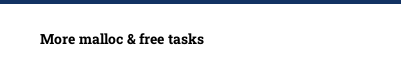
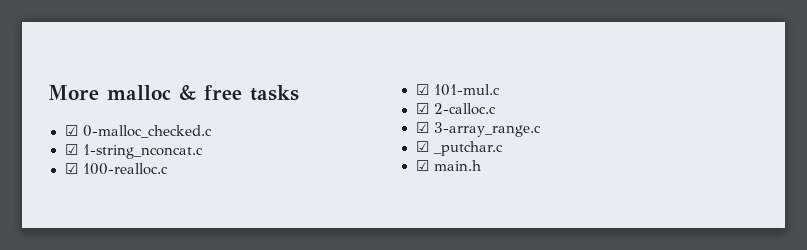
(205, 39) none -> [64,125,212,138] [64,144,203,159] [64,163,168,175] [415,84,500,96] [415,103,496,115] [415,122,541,137] [415,141,504,156] [415,160,481,171] // ☑ 0-malloc_checked.c // ☑ 1-string_nconcat.c // ☑ 100-realloc.c // ☑ 101-mul.c // ☑ 2-calloc.c // ☑ 3-array_range.c // ☑ _putchar.c // ☑ main.h

